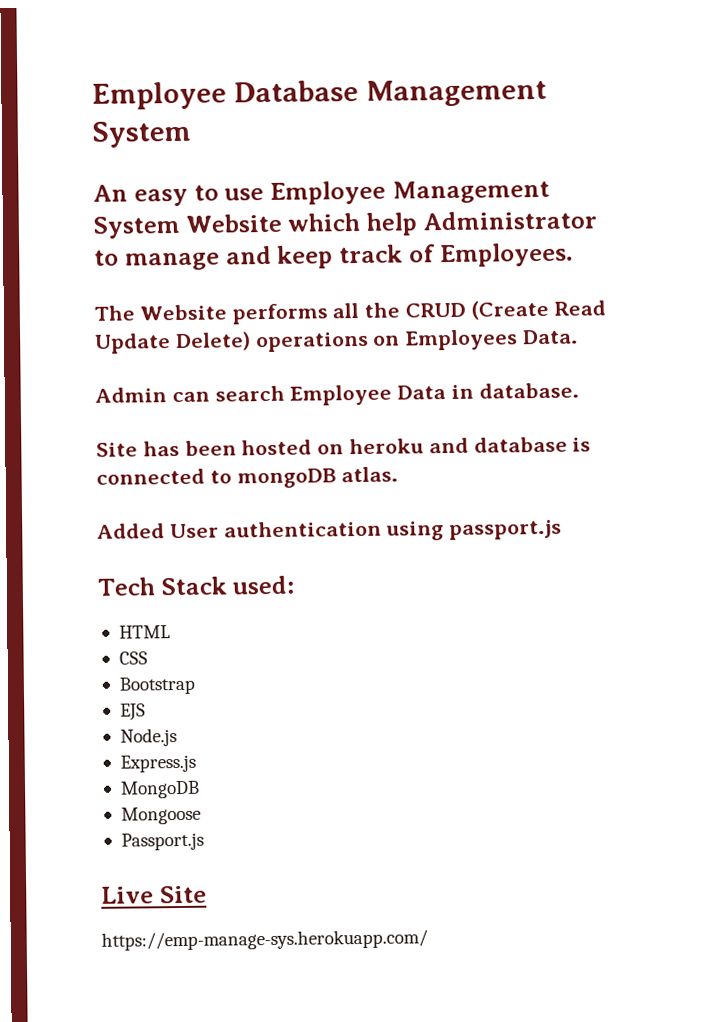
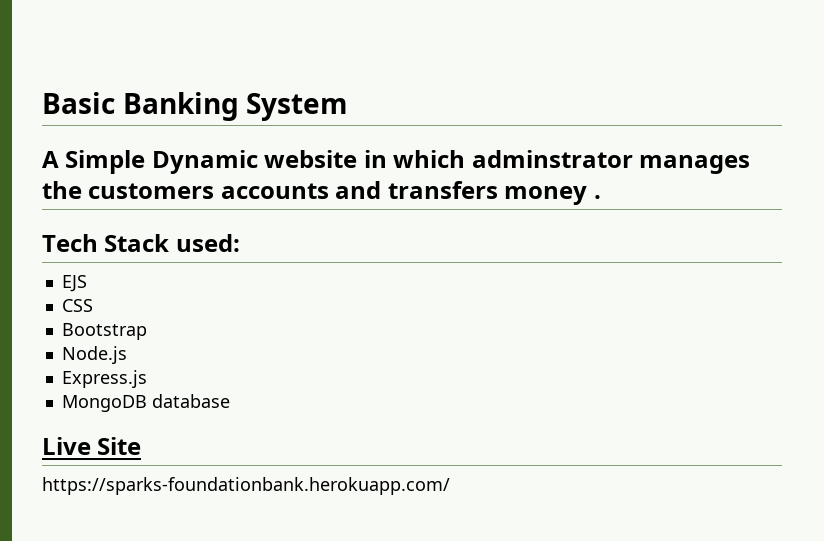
[92,78,547,110] [92,120,191,148] [93,179,550,207] [93,210,597,239] [94,242,573,271] [94,299,606,325] [95,329,579,354] [95,382,579,406] [96,436,592,457] [96,466,399,489] [97,519,563,541] Employee Database Management System // An easy to use Employee Management System Website which help Administrator to manage and keep track of Employees. // The Website performs all the CRUD (Create Read Update Delete) operations on Employees Data. // Admin can search Employee Data in database. // Site has been hosted on heroku and database is connected to mongoDB atlas. // Added User authentication using passport.js -> [42,92,349,121] [42,150,751,174] [42,181,601,205] Basic Banking System // A Simple Dynamic website in which adminstrator manages the customers accounts and transfers money .
[118,625,171,639] HTML -> [61,275,87,292] EJS
[119,703,146,721] // EJS -> (147, 331) none
[120,806,201,825] [120,832,204,851] // Mongoose // Passport.js -> [151,394,230,408] database
[101,929,428,951] https://emp-manage-sys.herokuapp.com/ -> [42,477,450,495] https://sparks-foundationbank.herokuapp.com/

